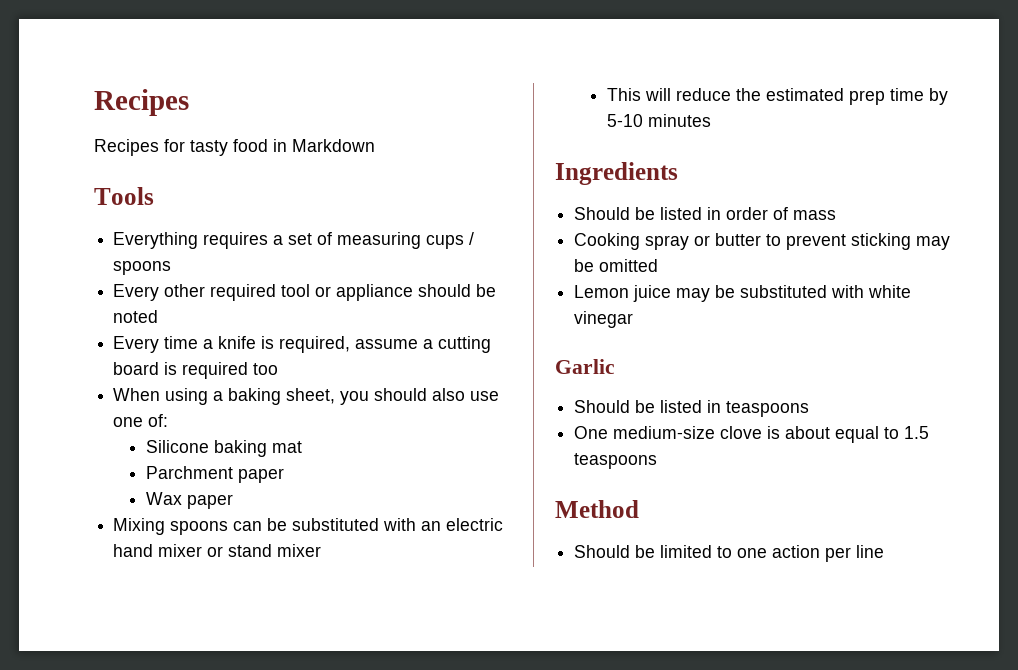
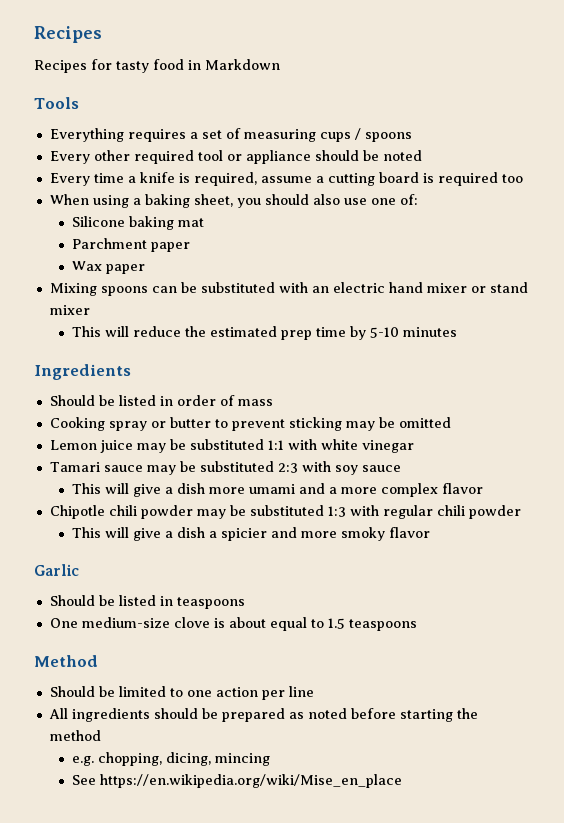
(828, 291) none -> [267,440,284,450] 1:1
(634, 319) none -> [49,461,401,475] [71,483,483,497] [49,505,521,519] [71,527,430,541] // Tamari sauce may be substituted 2:3 with soy sauce // This will give a dish more umami and a more complex flavor // Chipotle chili powder may be substituted 1:3 with regular chili powder // This will give a dish a spicier and more smoky flavor
(885, 551) none -> [48,708,478,722] [49,730,101,741] [71,752,270,766] [71,774,402,788] // All ingredients should be prepared as noted before starting the method // e.g. chopping, dicing, mincing // See https://en.wikipedia.org/wiki/Mise_en_place

